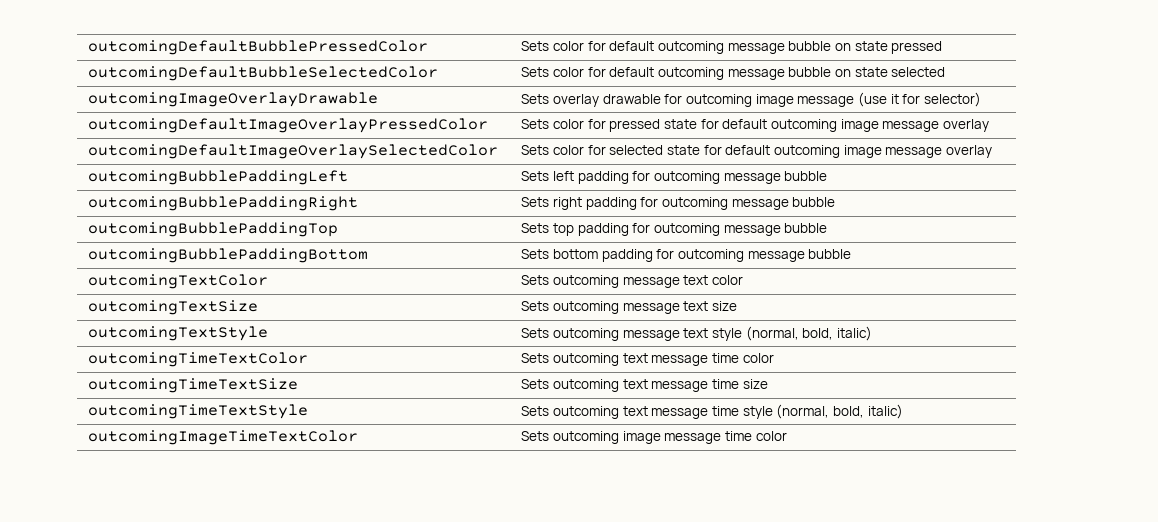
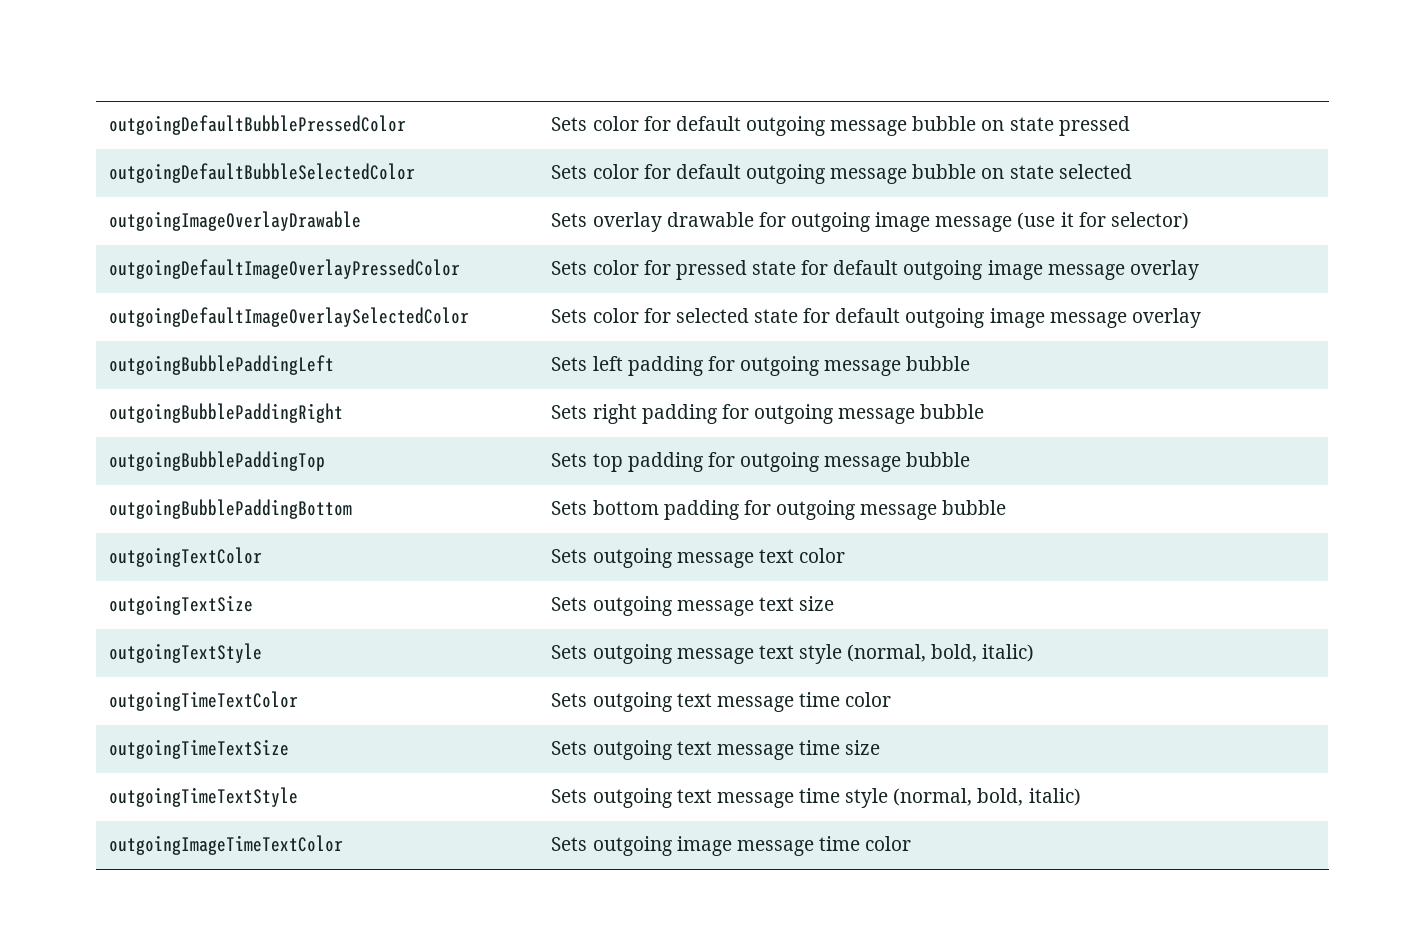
[88,40,429,55] [521,41,725,54] outcomingDefaultBubblePressedColor | Sets color for default outcoming -> [109,115,407,135] [551,116,825,136] outgoingDefaultBubblePressedColor | Sets color for default outgoing
[88,66,439,81] [521,67,725,80] outcomingDefaultBubbleSelectedColor | Sets color for default outcoming -> [109,163,416,183] [551,164,825,184] outgoingDefaultBubbleSelectedColor | Sets color for default outgoing
[88,92,379,107] outcomingImageOverlayDrawable -> [109,211,362,231] outgoingImageOverlayDrawable
[686,94,753,107] outcoming -> [790,212,870,232] outgoing
[88,118,489,133] outcomingDefaultImageOverlayPressedColor -> [109,259,461,279] outgoingDefaultImageOverlayPressedColor
[770,119,989,132] [88,144,499,159] outcoming image message overlay // outcomingDefaultImageOverlaySelectedColor -> [903,260,1199,280] [109,307,470,327] outgoing image message overlay // outgoingDefaultImageOverlaySelectedColor
[773,145,992,158] [88,170,349,185] outcoming image message overlay // outcomingBubblePaddingLeft -> [905,308,1201,328] [109,355,335,375] outgoing image message overlay // outgoingBubblePaddingLeft
[654,171,828,184] [88,196,359,211] outcoming message bubble // outcomingBubblePaddingRight -> [739,356,971,376] [109,403,344,423] outgoing message bubble // outgoingBubblePaddingRight
[662,197,836,210] [88,222,339,237] outcoming message bubble // outcomingBubblePaddingTop -> [753,404,985,424] [109,451,326,471] outgoing message bubble // outgoingBubblePaddingTop
[654,223,828,236] [88,248,369,263] outcoming message bubble // outcomingBubblePaddingBottom -> [739,452,971,472] [109,499,353,519] outgoing message bubble // outgoingBubblePaddingBottom
[678,249,852,262] [88,274,269,289] [521,275,620,288] outcoming message bubble // outcomingTextColor | Sets outcoming -> [775,500,1007,520] [109,547,263,567] [551,548,672,568] outgoing message bubble // outgoingTextColor | Sets outgoing
[88,300,259,315] [521,301,620,314] outcomingTextSize | Sets outcoming -> [109,595,254,615] [551,596,672,616] outgoingTextSize | Sets outgoing
[88,326,269,341] [521,328,620,341] outcomingTextStyle | Sets outcoming -> [109,643,263,663] [551,644,672,664] outgoingTextStyle | Sets outgoing
[88,352,309,367] [521,353,620,366] outcomingTimeTextColor | Sets outcoming -> [109,691,299,711] [551,692,672,712] outgoingTimeTextColor | Sets outgoing
[88,378,299,393] [521,379,620,392] outcomingTimeTextSize | Sets outcoming -> [109,739,290,759] [551,740,672,760] outgoingTimeTextSize | Sets outgoing
[88,404,309,419] [521,406,620,419] outcomingTimeTextStyle | Sets outcoming -> [109,787,299,807] [551,788,672,808] outgoingTimeTextStyle | Sets outgoing
[88,430,359,445] [521,431,620,444] outcomingImageTimeTextColor | Sets outcoming -> [109,835,344,855] [551,836,672,856] outgoingImageTimeTextColor | Sets outgoing

